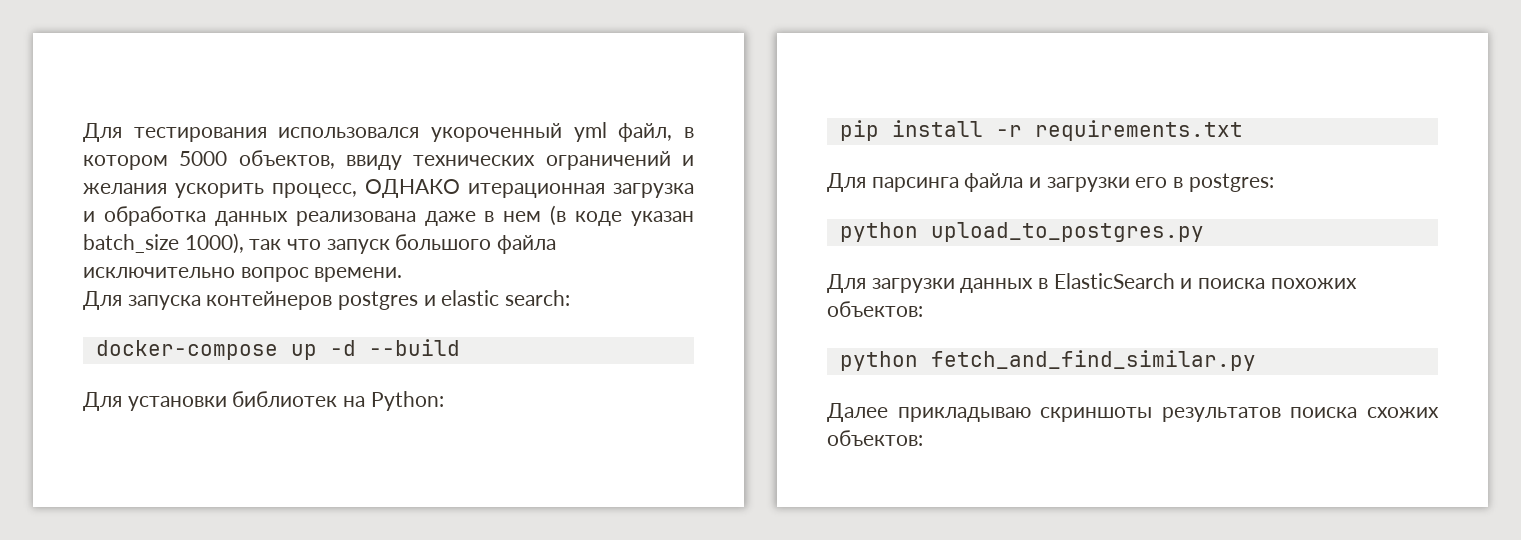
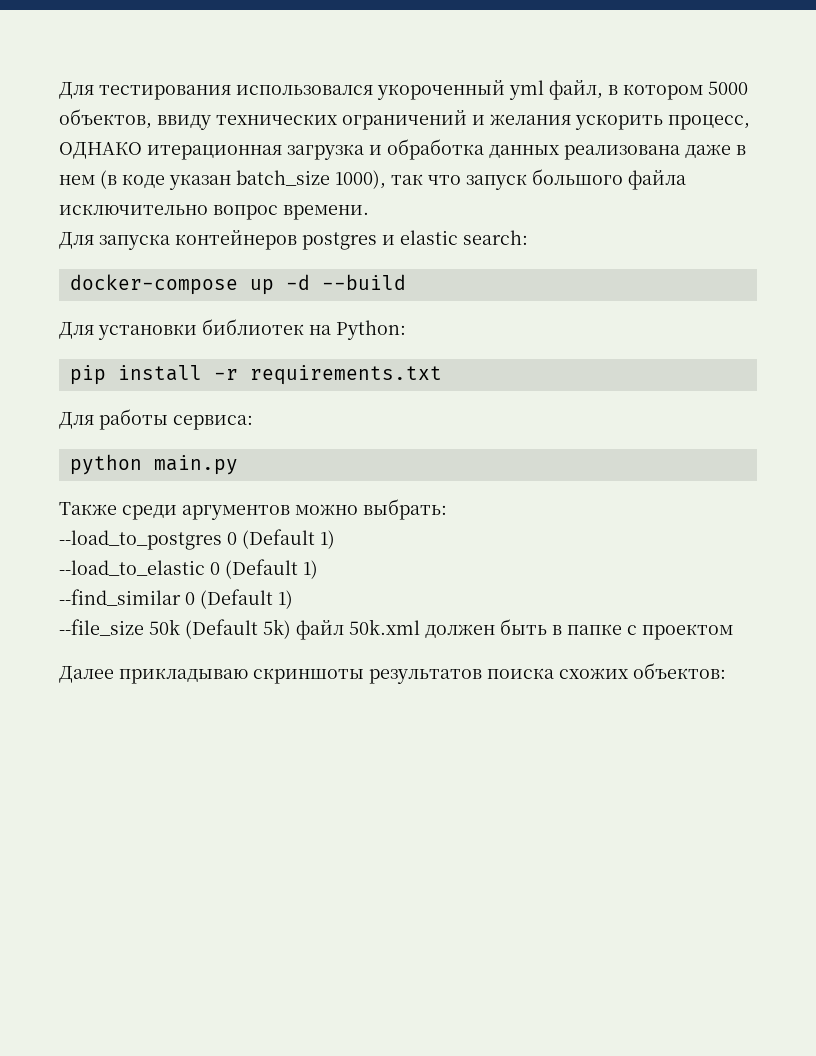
[871,173,1274,192] [839,222,1204,242] [827,273,1357,293] [827,301,923,317] [839,350,1256,371] парсинга файла и загрузки его в postgres: // python upload_to_postgres.py // Для загрузки данных в ElasticSearch и поиска похожих объектов: // python fetch_and_find_similar.py -> [99,409,253,430] [69,454,238,475] [59,499,447,520] [59,529,335,550] [59,559,318,579] [59,589,293,609] [59,619,733,640] работы сервиса: // python main.py // Также среди аргументов можно выбрать: // --load_to_postgres 0 (Default 1) // --load_to_elastic 0 (Default 1) // --find_similar 0 (Default 1) // --file_size 50k (Default 5k) файл 50k.xml должен быть в папке с проектом

